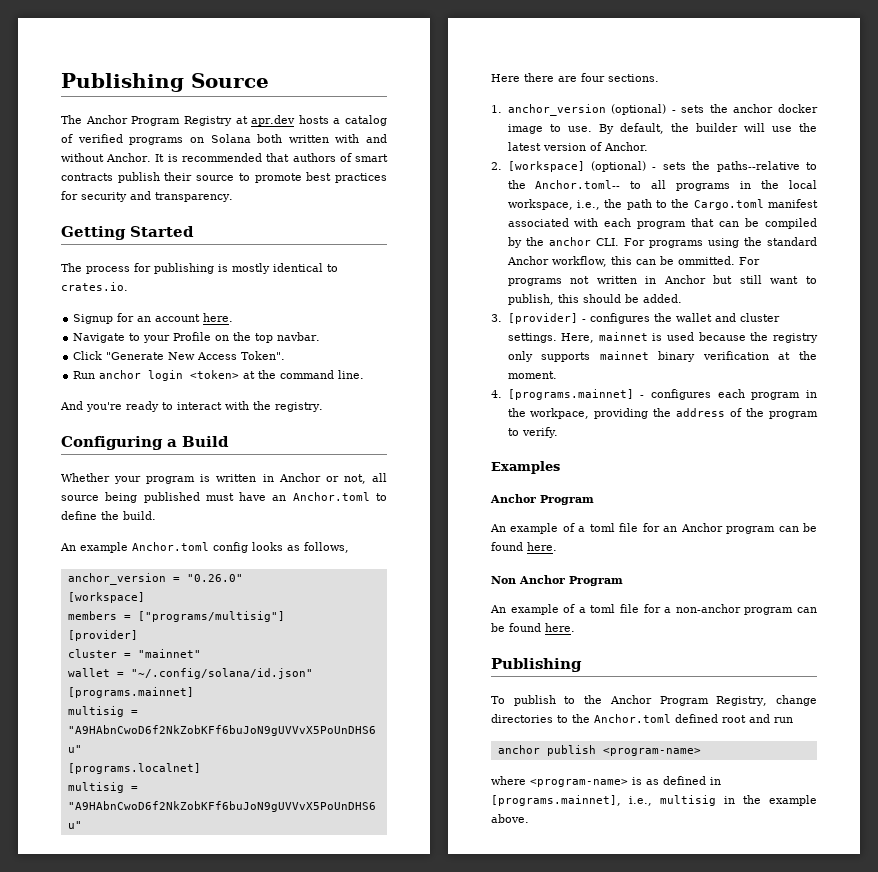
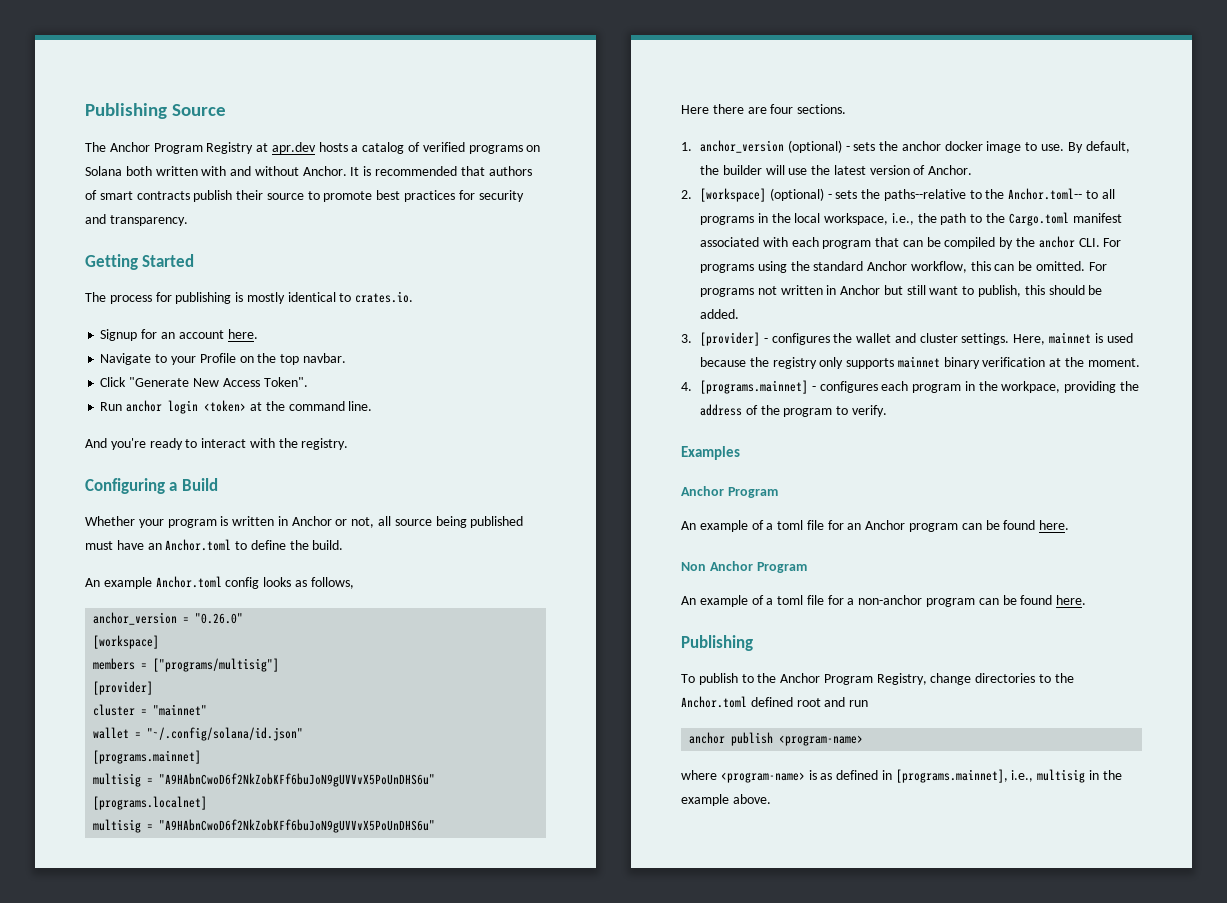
[678,256,736,265] ommitted. -> [1036,261,1086,271] omitted.

